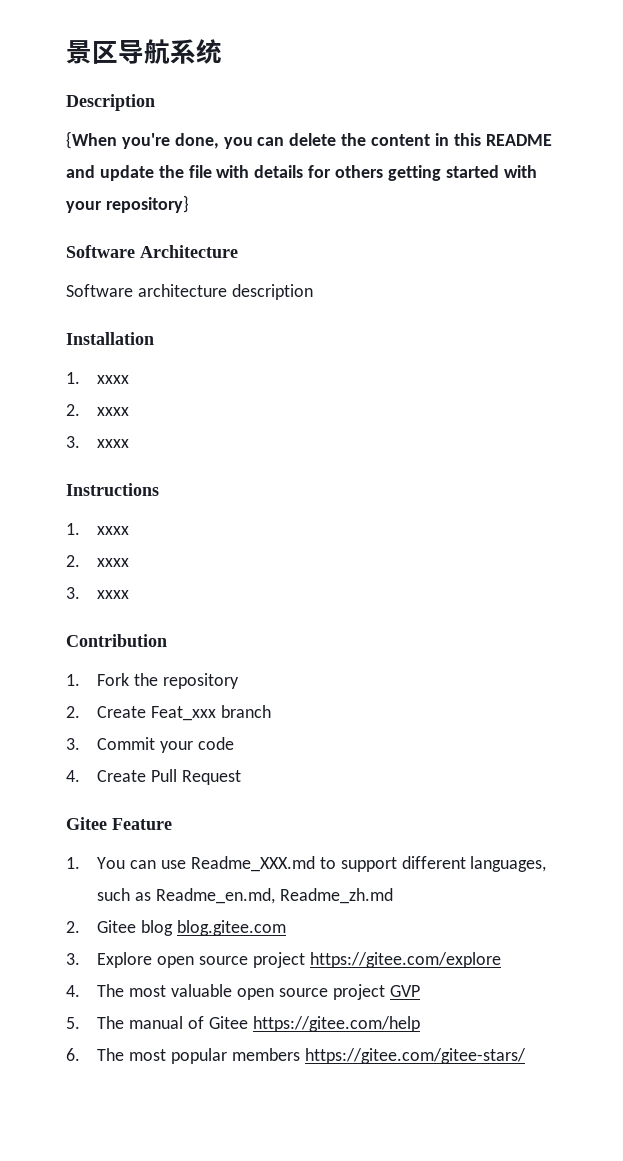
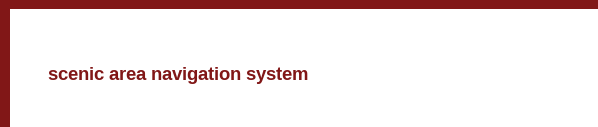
[66,39,222,64] [66,94,155,111] [66,131,552,149] [66,165,537,181] [66,195,189,213] [66,245,238,258] [66,284,313,300] [66,332,154,345] [66,372,130,384] [66,404,130,416] [66,436,130,448] [66,483,159,496] [66,523,130,535] [66,555,130,567] [66,587,130,599] [66,634,167,647] [66,673,240,689] [66,705,272,721] [66,737,235,753] [66,769,242,785] [66,817,172,830] [66,856,547,872] [97,888,394,904] [66,920,287,936] [66,952,501,968] [66,984,420,1000] [66,1016,420,1032] [66,1048,526,1064] 景区导航系统 // Description // {When you're done, you can delete the content in this README and update the file with details for others getting started with your repository} // Software Architecture // Software architecture description // Installation // 1. xxxx // 2. xxxx // 3. xxxx // Instructions // 1. xxxx // 2. xxxx // 3. xxxx // Contribution // 1. Fork the repository // 2. Create Feat_xxx branch // 3. Commit your code // 4. Create Pull Request // Gitee Feature // 1. You can use Readme_XXX.md to support different languages, such as Readme_en.md, Readme_zh.md // 2. Gitee blog blog.gitee.com // 3. Explore open source project https://gitee.com/explore // 4. The most valuable open source project GVP // 5. The manual of Gitee https://gitee.com/help // 6. The most popular members https://gitee.com/gitee-stars/ -> [48,67,308,84] scenic area navigation system

